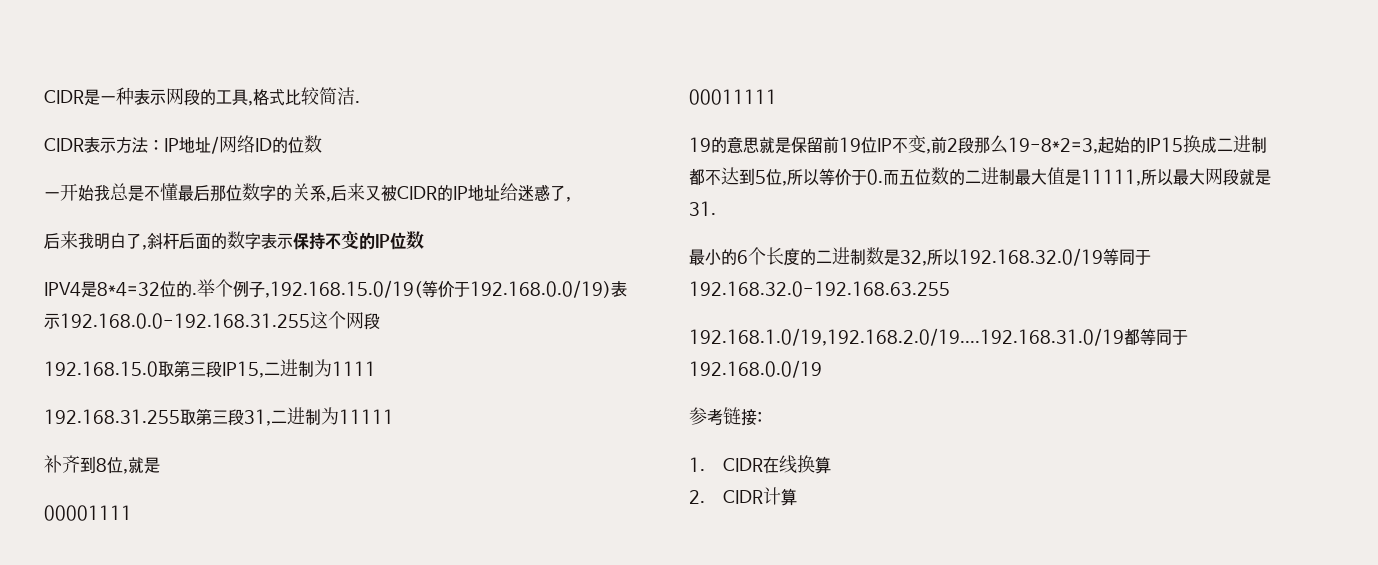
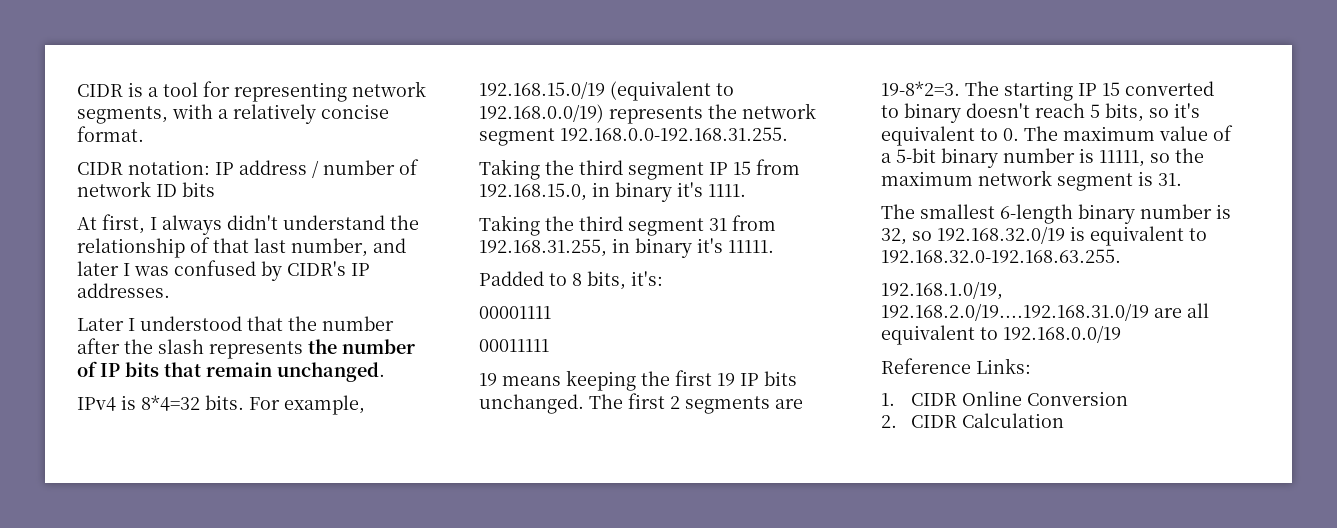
[44,87,360,106] [44,135,322,154] [44,183,571,202] [44,230,424,250] [44,279,627,298] [44,311,380,330] [44,359,376,378] [44,407,394,426] [44,455,160,474] [44,505,132,521] [689,89,777,105] [689,135,1267,154] [689,167,1271,186] [689,201,716,216] [689,247,1151,266] [689,281,950,297] [689,328,1188,346] [689,360,822,378] [689,407,762,426] CIDR是一种表示网段的工具,格式比较简洁. // CIDR表示方法：IP地址/网络ID的位数 // 一开始我总是不懂最后那位数字的关系,后来又被CIDR的IP地址给迷惑了, // 后来我明白了,斜杆后面的数字表示保持不变的IP位数 // IPV4是8*4=32位的.举个例子,192.168.15.0/19(等价于192.168.0.0/19)表示192.168.0.0-192.168.31.255这个网段 // 192.168.15.0取第三段IP15,二进制为1111 // 192.168.31.255取第三段31,二进制为11111 // 补齐到8位,就是 // 00001111 // 00011111 // 19的意思就是保留前19位IP不变,前2段那么19-8*2=3,起始的IP15换成二进制都不达到5位,所以等价于0.而五位数的二进制最大值是11111,所以最大网段就是31. // 最小的6个长度的二进制数是32,所以192.168.32.0/19等同于192.168.32.0-192.168.63.255 // 192.168.1.0/19,192.168.2.0/19....192.168.31.0/19都等同于192.168.0.0/19 // 参考链接: -> [77,81,426,102] [77,104,389,124] [77,126,144,142] [77,159,419,178] [77,181,215,197] [77,214,419,235] [77,237,406,258] [77,260,370,281] [77,283,170,298] [77,316,394,331] [77,338,415,359] [77,361,385,382] [77,395,365,415] [479,81,734,101] [479,103,816,124] [479,127,788,146] [479,159,800,180] [479,182,746,202] [479,215,776,236] [479,238,774,258] [479,271,663,290] [479,306,551,319] [479,339,549,352] [479,370,797,391] [479,393,803,414] [881,81,1214,101] [881,103,1200,123] [881,125,1233,146] [881,148,1204,168] [881,170,1182,191] [881,204,1231,224] [881,226,1207,246] [881,249,1121,263] [881,281,1003,300] [881,303,1209,321] [881,325,1121,345] [881,358,1031,374] CIDR is a tool for representing network segments, with a relatively concise format. // CIDR notation: IP address / number of network ID bits // At first, I always didn't understand the relationship of that last number, and later I was confused by CIDR's IP addresses. // Later I understood that the number after the slash represents the number of IP bits that remain unchanged. // IPv4 is 8*4=32 bits. For example, 192.168.15.0/19 (equivalent to 192.168.0.0/19) represents the network segment 192.168.0.0-192.168.31.255. // Taking the third segment IP 15 from 192.168.15.0, in binary it's 1111. // Taking the third segment 31 from 192.168.31.255, in binary it's 11111. // Padded to 8 bits, it's: // 00001111 // 00011111 // 19 means keeping the first 19 IP bits unchanged. The first 2 segments are 19-8*2=3. The starting IP 15 converted to binary doesn't reach 5 bits, so it's equivalent to 0. The maximum value of a 5-bit binary number is 11111, so the maximum network segment is 31. // The smallest 6-length binary number is 32, so 192.168.32.0/19 is equivalent to 192.168.32.0-192.168.63.255. // 192.168.1.0/19, 192.168.2.0/19....192.168.31.0/19 are all equivalent to 192.168.0.0/19 // Reference Links:
[763,455,832,474] 在线换算 -> [962,391,1129,406] Online Conversion
[763,487,798,506] 计算 -> [962,413,1065,428] Calculation

